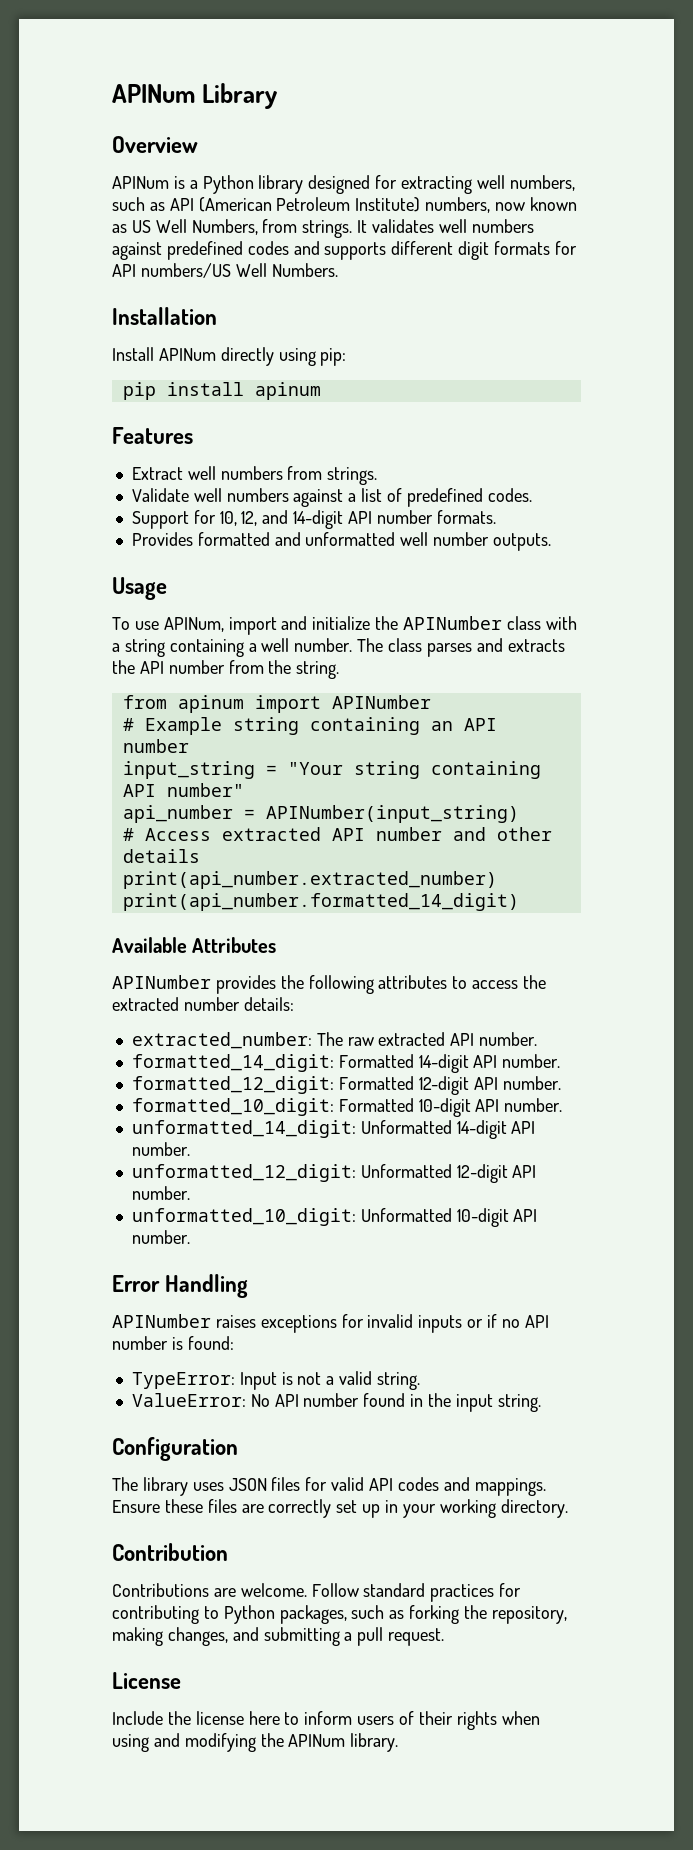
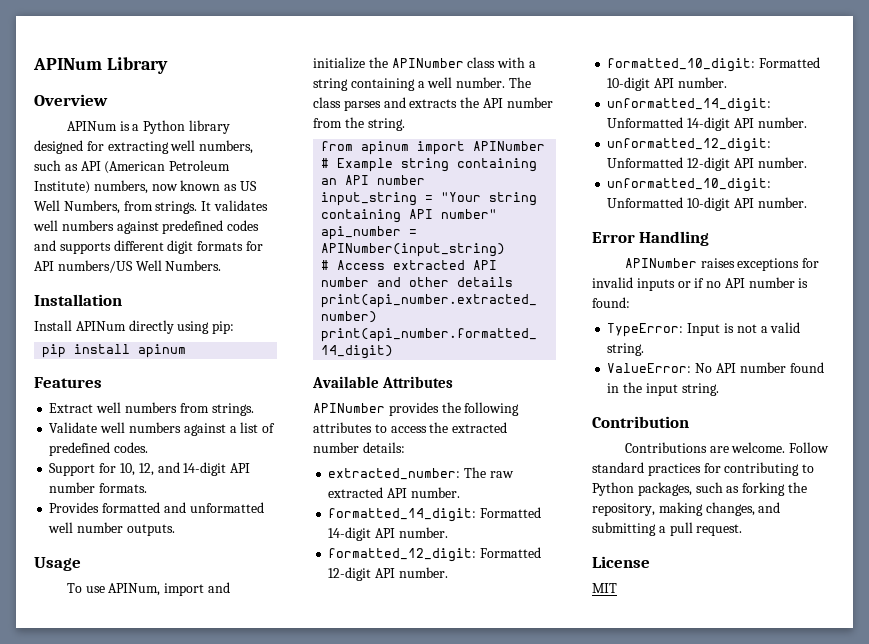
[112,1437,238,1461] [112,1477,546,1496] [112,1499,568,1518] // Configuration // The library uses JSON files for valid API codes and mappings. Ensure these files are correctly set up in your working directory. -> (719, 389) none
[112,1711,540,1730] [112,1733,399,1752] Include the license here to inform users of their rights when using and modifying the APINum library. -> [592,583,617,593] MIT

